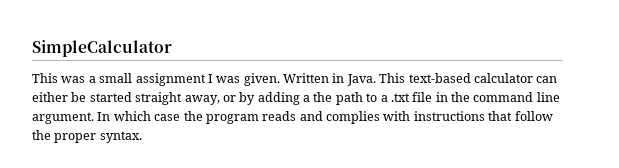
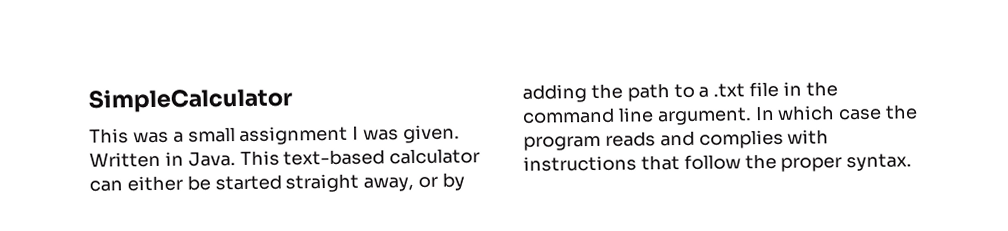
[303,95,310,102] a -> (587, 93) none

